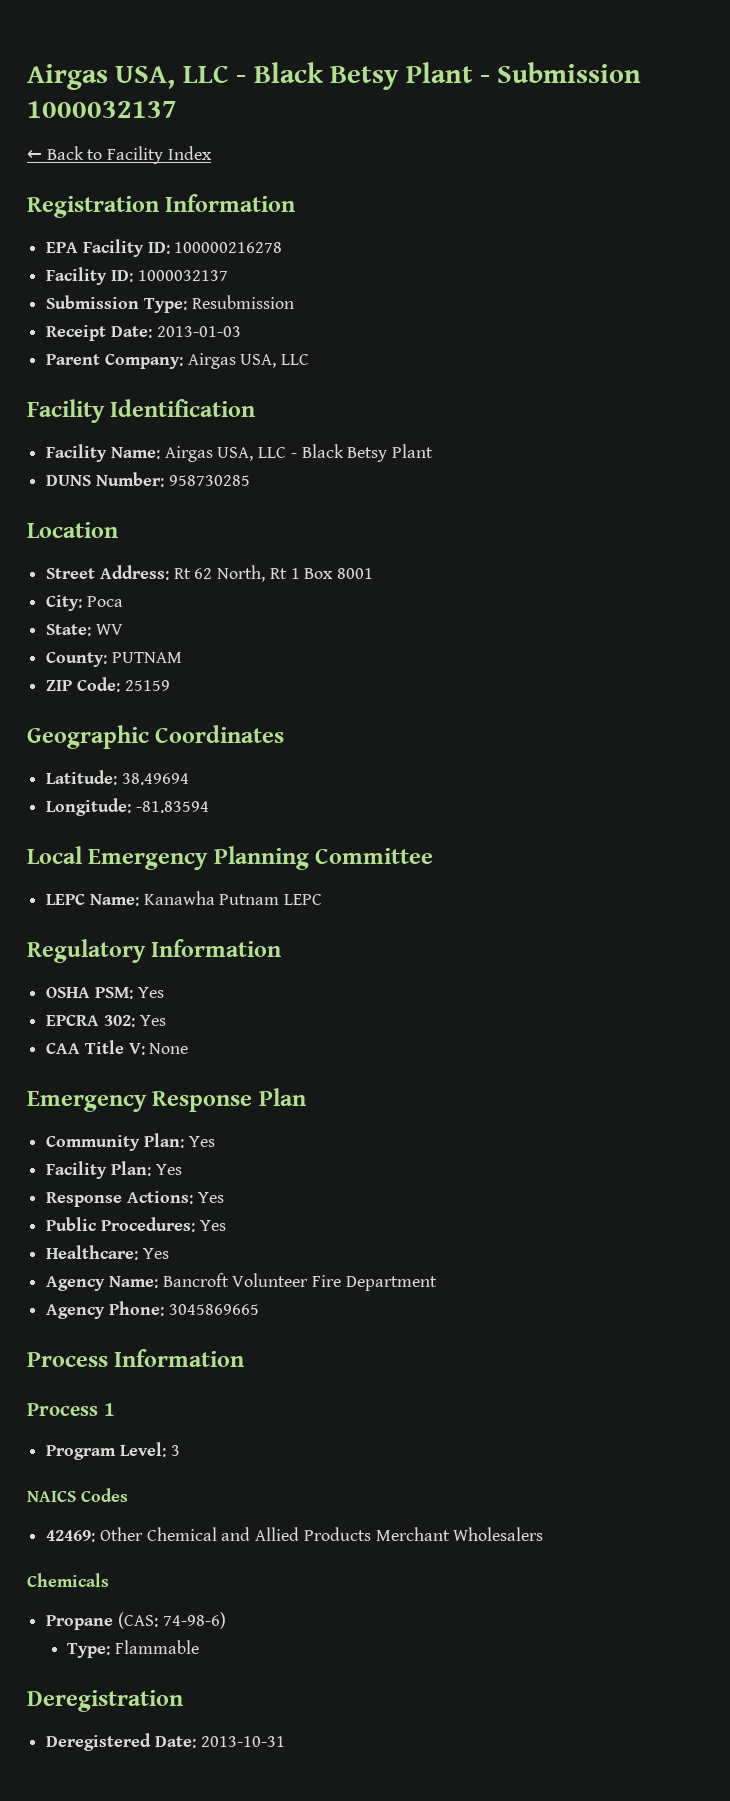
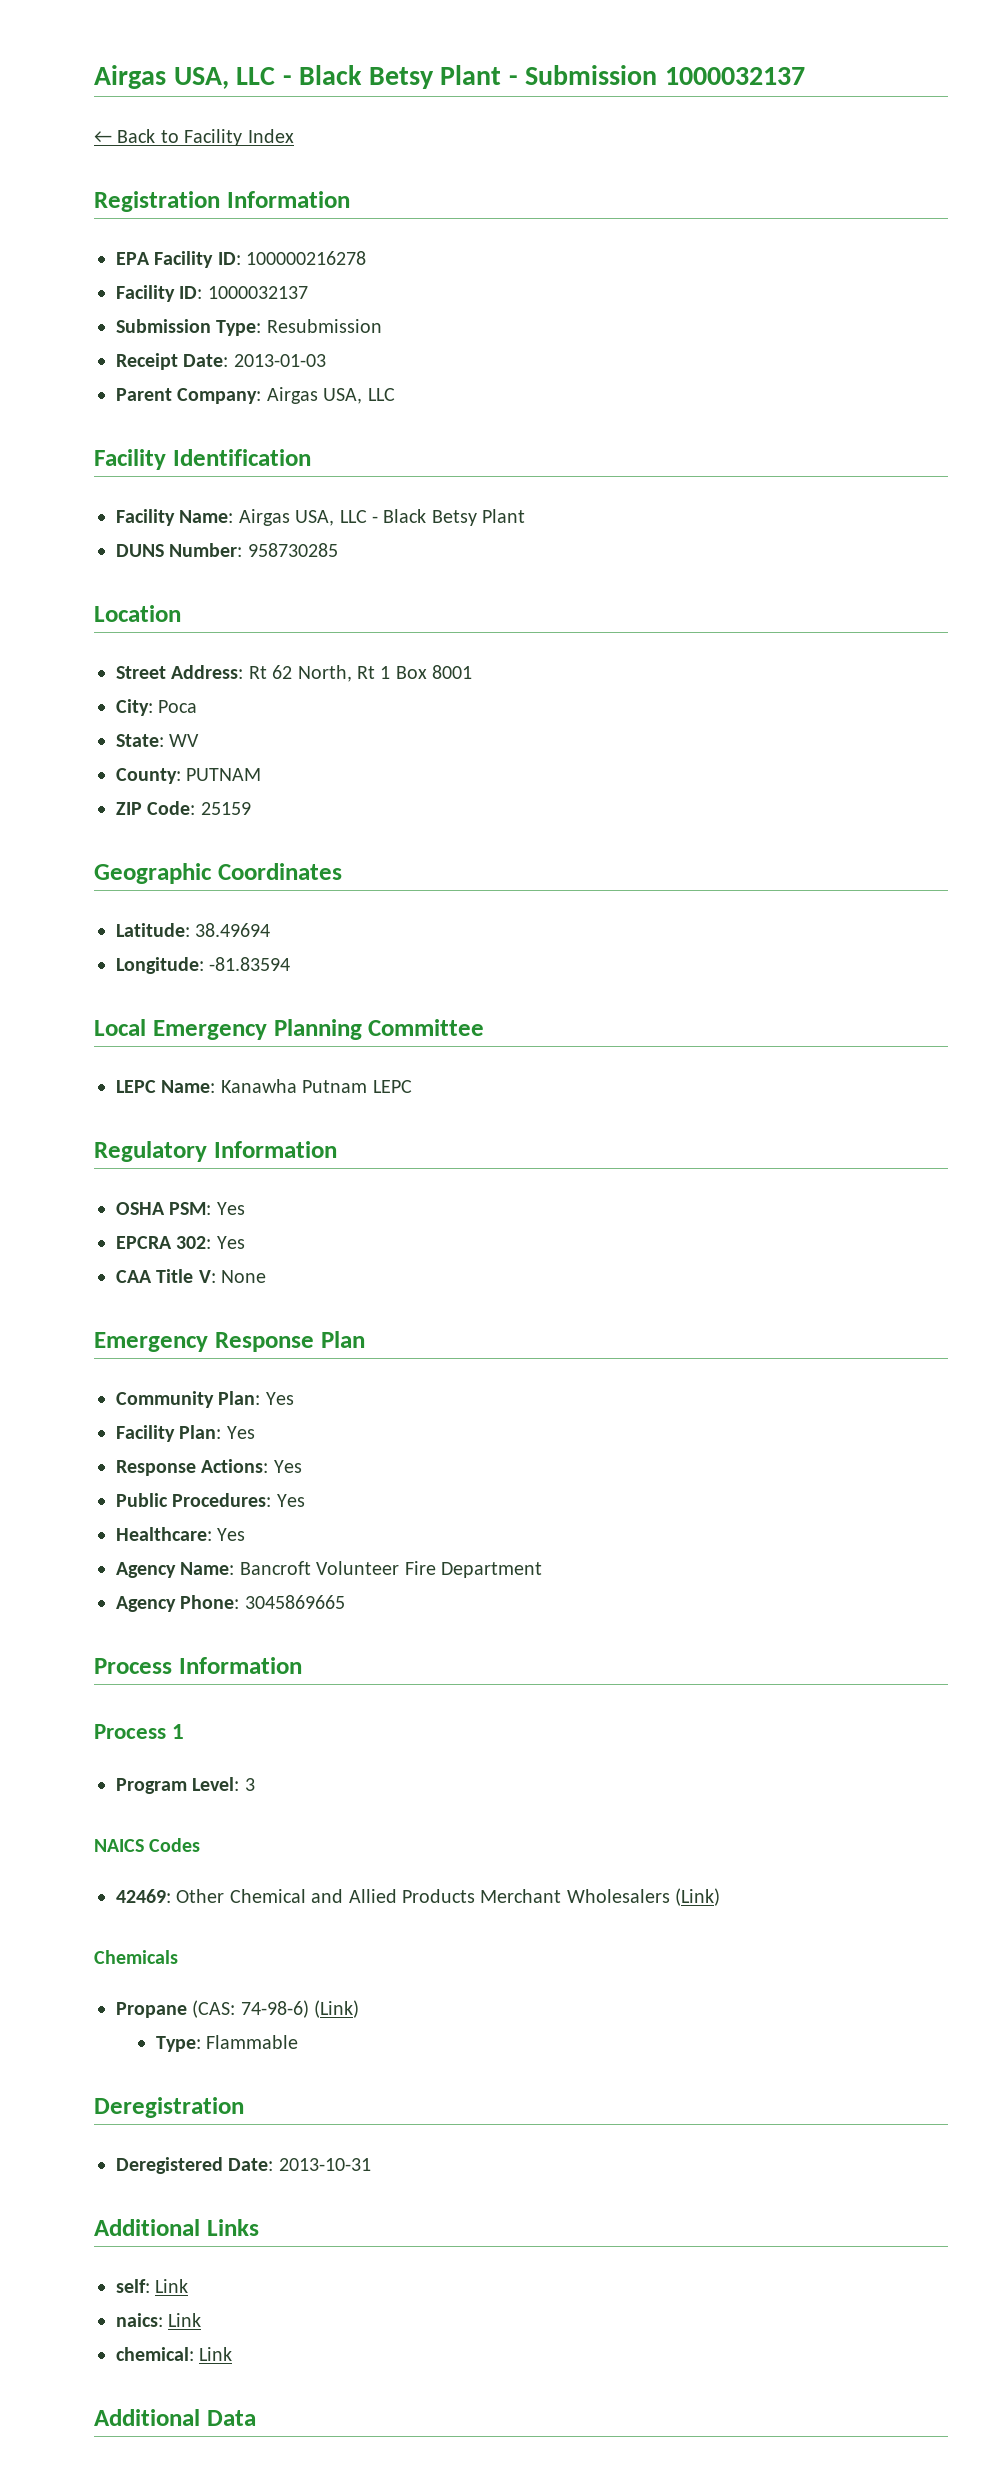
(544, 1534) none -> [675,1888,721,1906] (Link)
(226, 1620) none -> [314,2000,360,2018] (Link)
(285, 1741) none -> [94,2219,259,2236] [116,2279,189,2293] [116,2313,202,2327] [116,2347,233,2361] [94,2409,256,2426] // Additional Links // self: Link // naics: Link // chemical: Link // Additional Data

